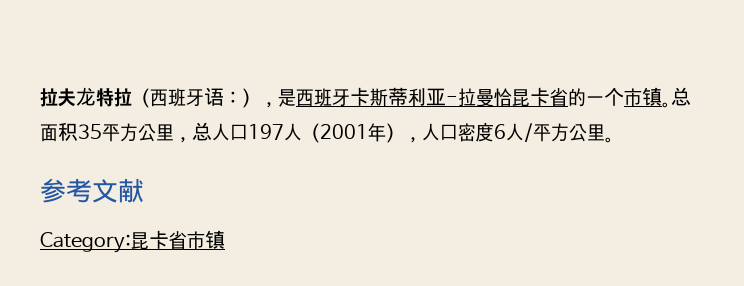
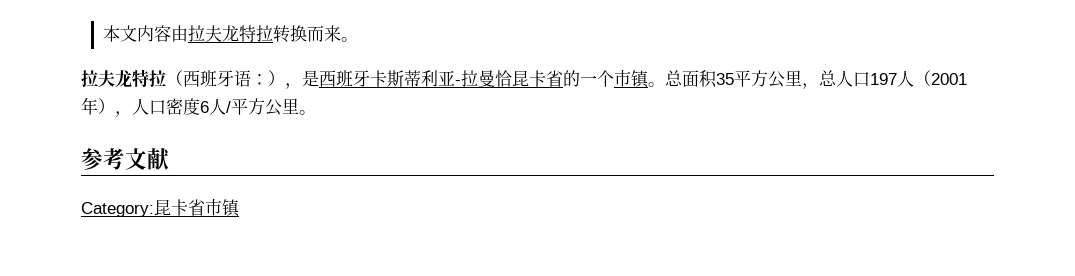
(40, 97) none -> [103,25,359,43] 本文内容由拉夫龙特拉转换而来。 //

